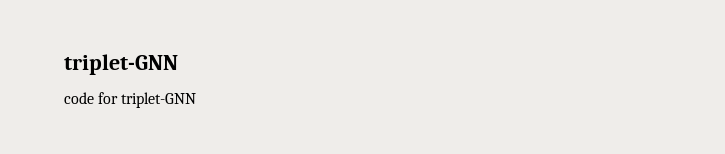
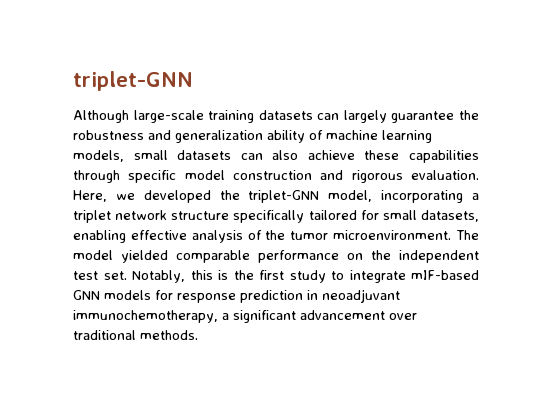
[64,92,197,108] code for triplet-GNN -> [73,110,479,123] [73,130,432,143] [73,150,479,163] [73,170,479,183] [73,190,479,203] [73,210,480,223] [73,230,479,243] [73,250,479,263] [73,270,479,283] [73,289,400,303] [73,310,417,323] [73,330,198,340] Although large-scale training datasets can largely guarantee the robustness and generalization ability of machine learning models, small datasets can also achieve these capabilities through specific model construction and rigorous evaluation. Here, we developed the triplet-GNN model, incorporating a triplet network structure specifically tailored for small datasets, enabling effective analysis of the tumor microenvironment. The model yielded comparable performance on the independent test set. Notably, this is the first study to integrate mIF-based GNN models for response prediction in neoadjuvant immunochemotherapy, a significant advancement over traditional methods.

